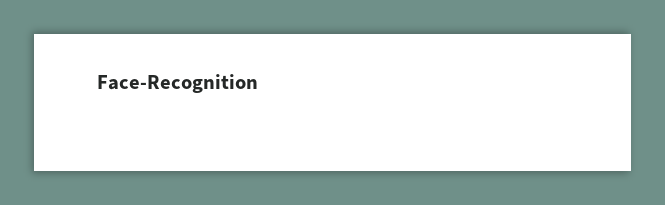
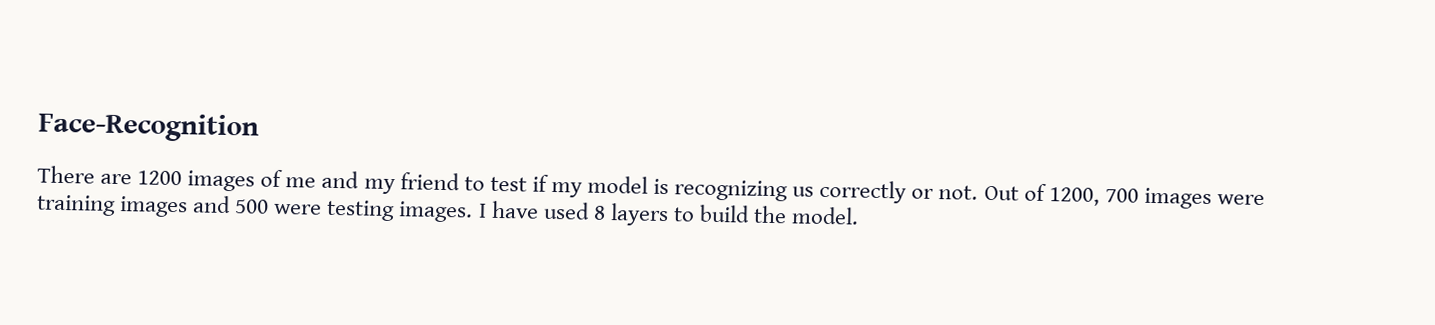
(258, 83) none -> [37,165,1265,210] [36,194,860,227] // There are 1200 images of me and my friend to test if my model is recognizing us correctly or not. Out of 1200, 700 images were training images and 500 were testing images. I have used 8 layers to build the model.

